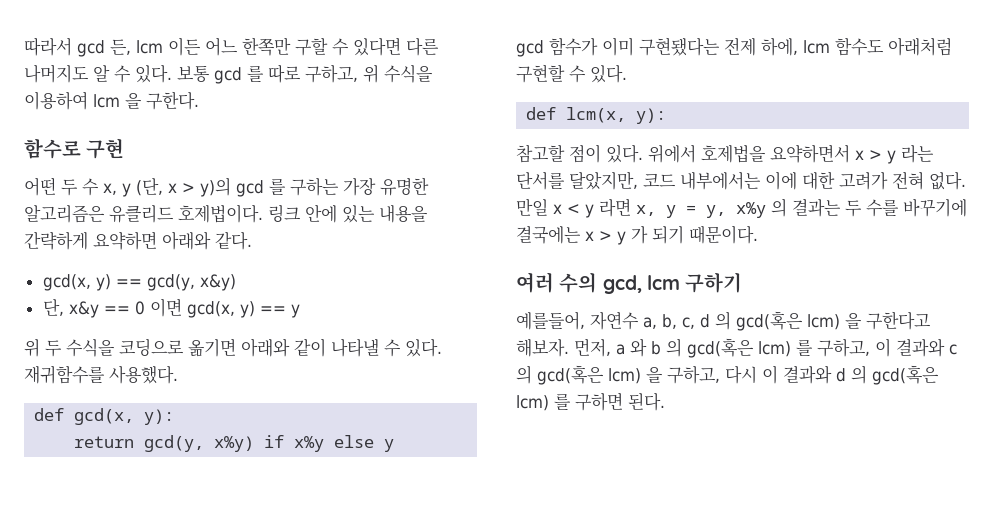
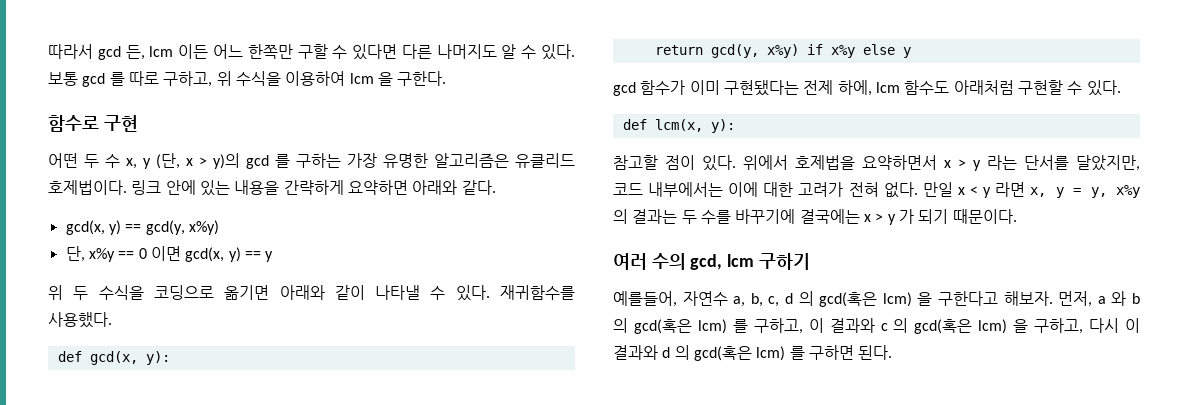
[199,274,236,291] x&y) -> [188,220,219,235] x%y)
[68,301,99,318] x&y -> [88,248,115,262] x%y

